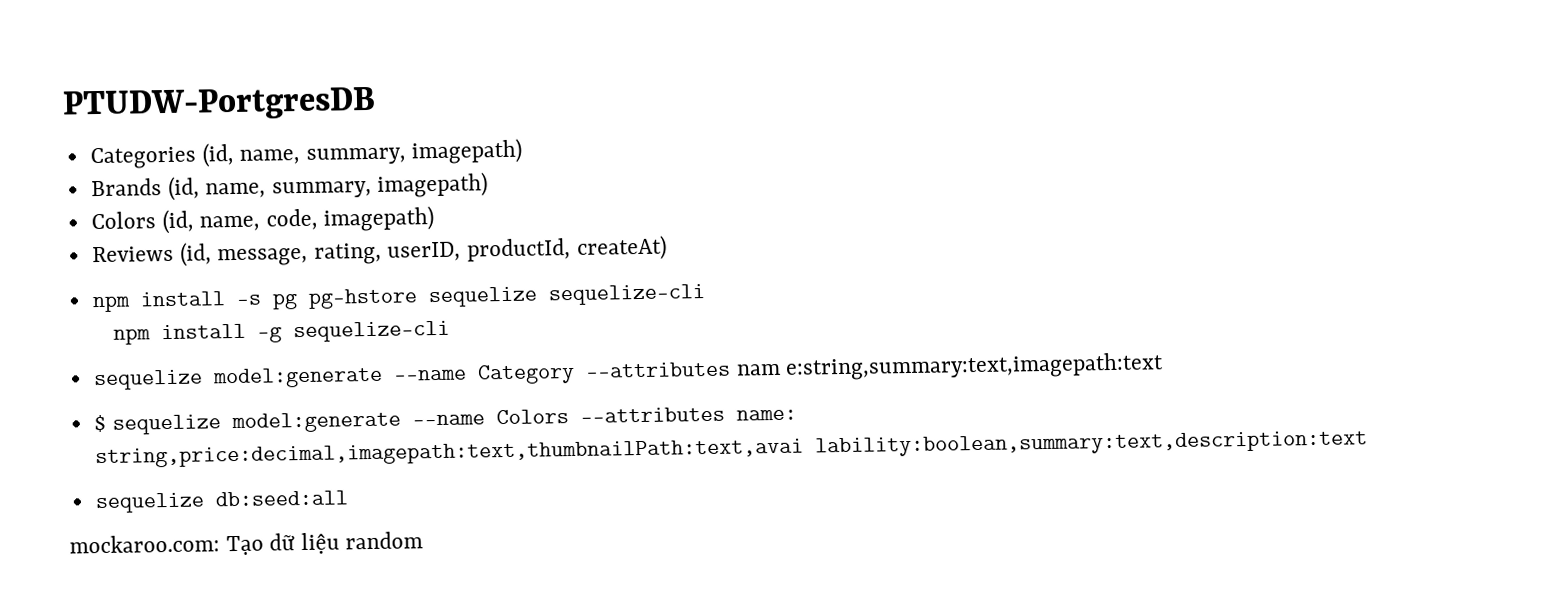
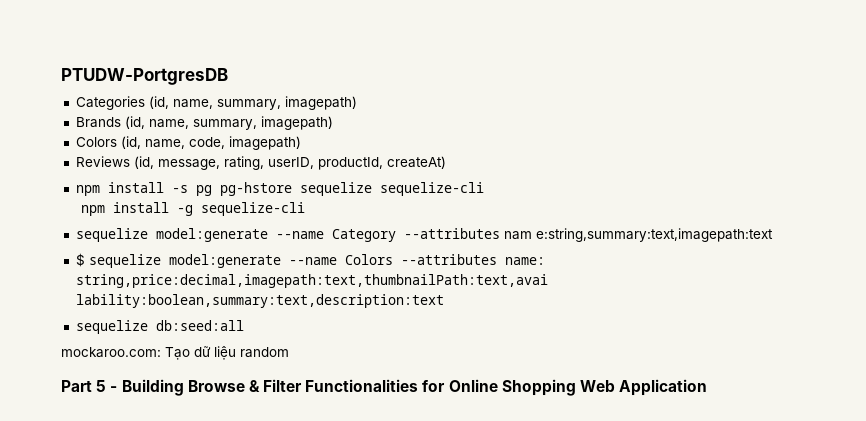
(424, 540) none -> [61,379,708,396] // Part 5 - Building Browse & Filter Functionalities for Online Shopping Web Application

